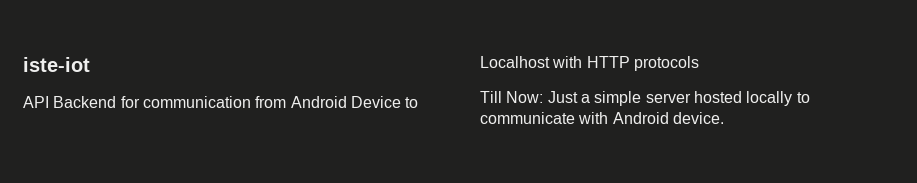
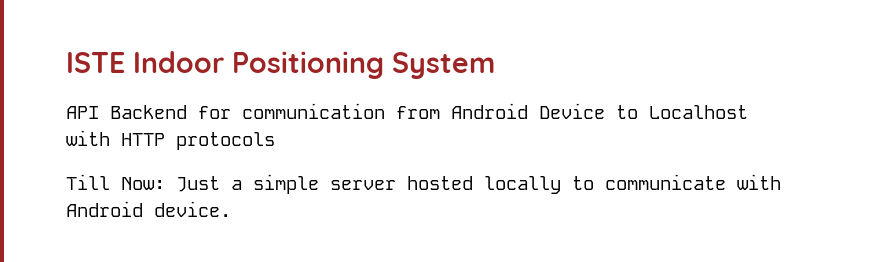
[23,57,90,72] iste-iot -> [66,51,495,79] ISTE Indoor Positioning System

